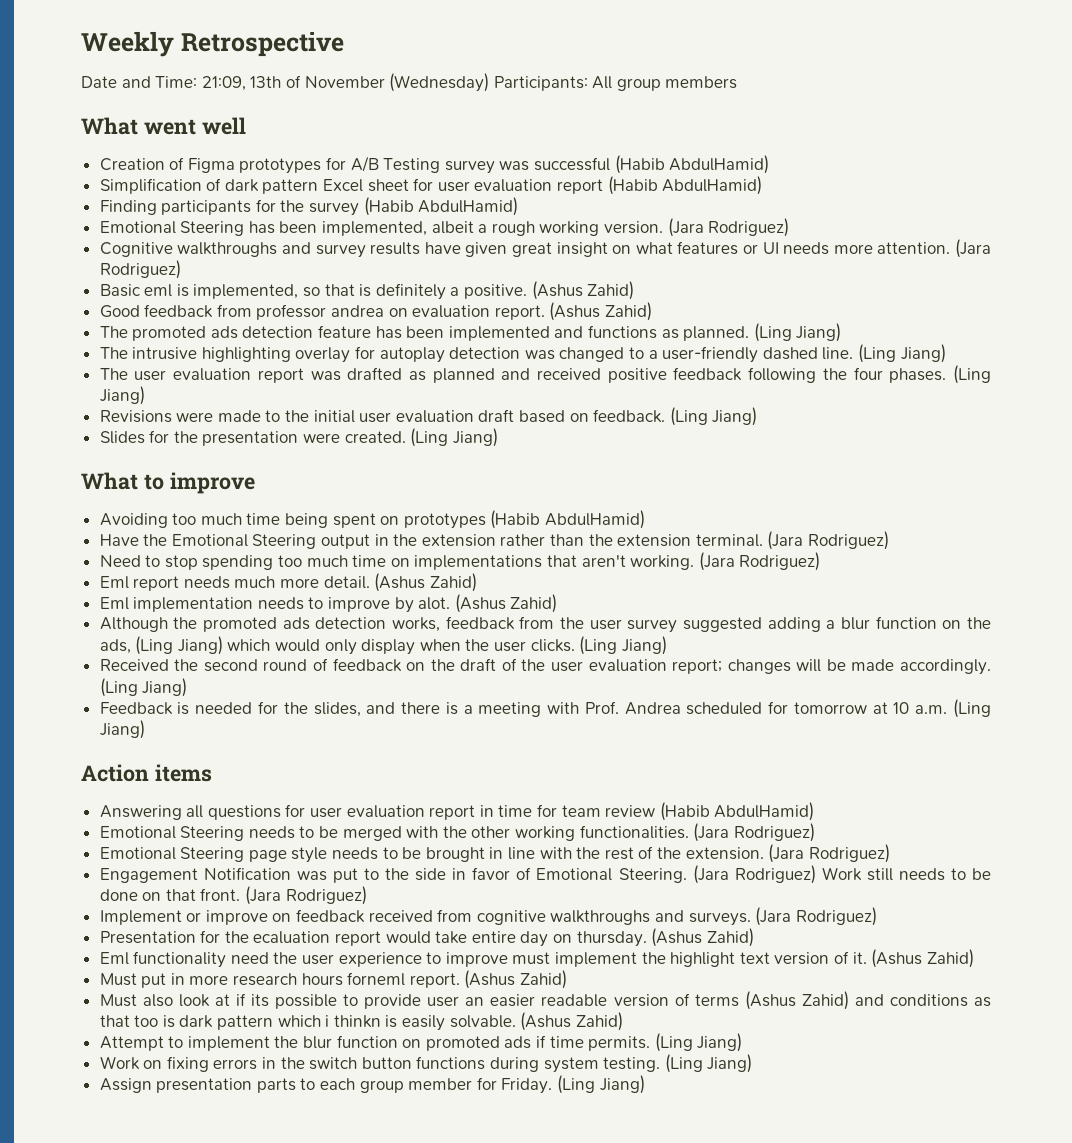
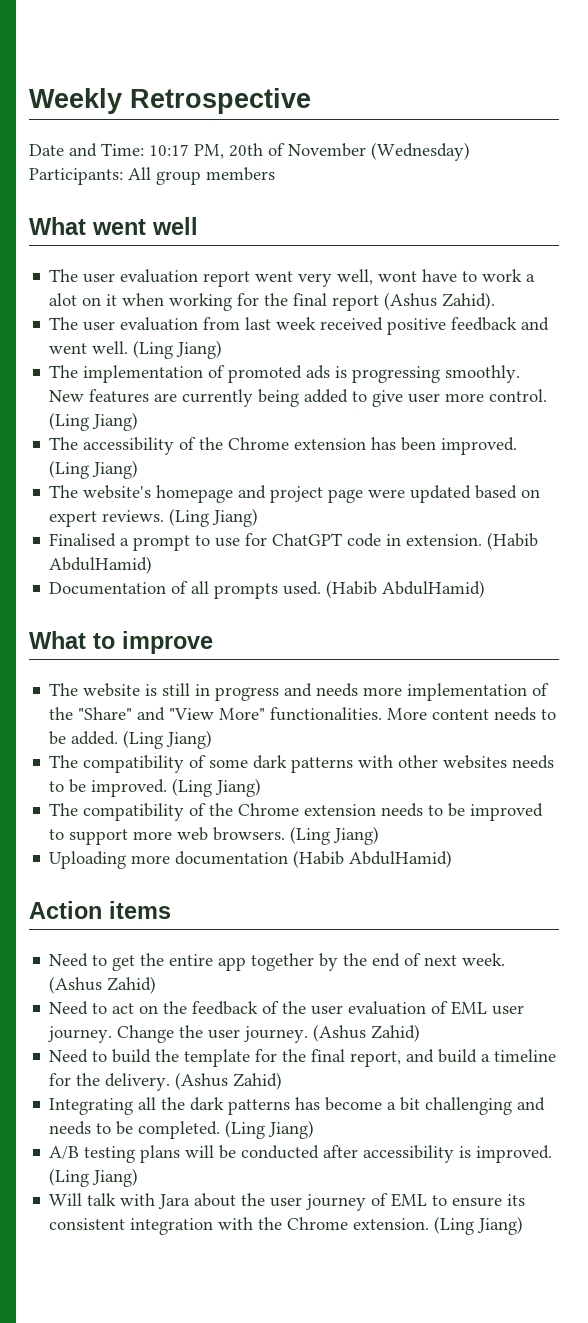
[201,76,282,91] 21:09, 13th -> [149,143,263,159] 10:17 PM, 20th
[99,155,770,174] [99,176,763,195] [99,197,519,216] [99,218,790,237] [99,239,992,258] [99,260,181,279] [99,281,635,300] [99,302,653,321] [99,323,842,342] [99,344,946,363] [99,365,991,384] [99,386,145,405] [99,407,758,426] [99,428,498,447] [81,472,255,494] [99,510,646,529] [99,531,889,550] [99,552,821,571] [99,573,477,592] [99,594,558,613] [99,616,991,633] [99,636,667,655] [99,658,991,675] [99,678,188,697] [99,699,991,718] [99,720,145,739] [81,764,212,782] [99,802,815,821] [99,823,815,842] [99,844,890,863] [99,865,991,884] [99,886,367,905] [99,907,877,926] [99,928,754,947] [99,949,974,968] [99,970,568,989] [99,991,991,1010] [99,1012,623,1031] [99,1033,743,1052] [99,1054,753,1073] [99,1077,553,1094] Creation of Figma prototypes for A/B Testing survey was successful (Habib AbdulHamid) // Simplification of dark pattern Excel sheet for user evaluation report (Habib AbdulHamid) // Finding participants for the survey (Habib AbdulHamid) // Emotional Steering has been implemented, albeit a rough working version. (Jara Rodriguez) // Cognitive walkthroughs and survey results have given great insight on what features or UI needs more attention. (Jara Rodriguez) // Basic eml is implemented, so that is definitely a positive. (Ashus Zahid) // Good feedback from professor andrea on evaluation report. (Ashus Zahid) // The promoted ads detection feature has been implemented and functions as planned. (Ling Jiang) // The intrusive highlighting overlay for autoplay detection was changed to a user-friendly dashed line. (Ling Jiang) // The user evaluation report was drafted as planned and received positive feedback following the four phases. (Ling Jiang) // Revisions were made to the initial user evaluation draft based on feedback. (Ling Jiang) // Slides for the presentation were created. (Ling Jiang) // What to improve // Avoiding too much time being spent on prototypes (Habib AbdulHamid) // Have the Emotional Steering output in the extension rather than the extension terminal. (Jara Rodriguez) // Need to stop spending too much time on implementations that aren't working. (Jara Rodriguez) // Eml report needs much more detail. (Ashus Zahid) // Eml implementation needs to improve by alot. (Ashus Zahid) // Although the promoted ads detection works, feedback from the user survey suggested adding a blur function on the ads, (Ling Jiang) which would only display when the user clicks. (Ling Jiang) // Received the second round of feedback on the draft of the user evaluation report; changes will be made accordingly. (Ling Jiang) // Feedback is needed for the slides, and there is a meeting with Prof. Andrea scheduled for tomorrow at 10 a.m. (Ling Jiang) // Action items // Answering all questions for user evaluation report in time for team review (Habib AbdulHamid) // Emotional Steering needs to be merged with the other working functionalities. (Jara Rodriguez) // Emotional Steering page style needs to be brought in line with the rest of the extension. (Jara Rodriguez) // Engagement Notification was put to the side in favor of Emotional Steering. (Jara Rodriguez) Work still needs to be done on that front. (Jara Rodriguez) // Implement or improve on feedback received from cognitive walkthroughs and surveys. (Jara Rodriguez) // Presentation for the ecaluation report would take entire day on thursday. (Ashus Zahid) // Eml functionality need the user experience to improve must implement the highlight text version of it. (Ashus Zahid) // Must put in more research hours forneml report. (Ashus Zahid) // Must also look at if its possible to provide user an easier readable version of terms (Ashus Zahid) and conditions as that too is dark pattern which i thinkn is easily solvable. (Ashus Zahid) // Attempt to implement the blur function on promoted ads if time permits. (Ling Jiang) // Work on fixing errors in the switch button functions during system testing. (Ling Jiang) // Assign presentation parts to each group member for Friday. -> [49,269,536,287] [49,292,496,311] [49,317,550,335] [49,340,223,359] [49,365,521,383] [49,389,548,407] [49,412,139,431] [49,437,518,455] [49,460,139,479] [49,485,541,503] [49,508,259,527] [49,532,539,551] [49,556,153,574] [49,580,486,599] [29,631,213,654] [49,683,550,701] [49,707,557,721] [49,730,213,749] [49,755,555,773] [49,778,262,797] [49,803,544,821] [49,826,380,845] [49,850,453,869] [29,901,171,919] [49,953,506,971] [49,976,157,994] [49,1001,525,1015] [48,1024,421,1043] [49,1049,557,1067] [49,1072,283,1091] [49,1097,546,1115] [49,1120,315,1139] [49,1145,553,1163] [49,1168,139,1187] [49,1193,526,1211] [49,1217,430,1235] The user evaluation report went very well, wont have to work a alot on it when working for the final report (Ashus Zahid). // The user evaluation from last week received positive feedback and went well. (Ling Jiang) // The implementation of promoted ads is progressing smoothly. New features are currently being added to give user more control. (Ling Jiang) // The accessibility of the Chrome extension has been improved. (Ling Jiang) // The website's homepage and project page were updated based on expert reviews. (Ling Jiang) // Finalised a prompt to use for ChatGPT code in extension. (Habib AbdulHamid) // Documentation of all prompts used. (Habib AbdulHamid) // What to improve // The website is still in progress and needs more implementation of the "Share" and "View More" functionalities. More content needs to be added. (Ling Jiang) // The compatibility of some dark patterns with other websites needs to be improved. (Ling Jiang) // The compatibility of the Chrome extension needs to be improved to support more web browsers. (Ling Jiang) // Uploading more documentation (Habib AbdulHamid) // Action items // Need to get the entire app together by the end of next week. (Ashus Zahid) // Need to act on the feedback of the user evaluation of EML user journey. Change the user journey. (Ashus Zahid) // Need to build the template for the final report, and build a timeline for the delivery. (Ashus Zahid) // Integrating all the dark patterns has become a bit challenging and needs to be completed. (Ling Jiang) // A/B testing plans will be conducted after accessibility is improved. (Ling Jiang) // Will talk with Jara about the user journey of EML to ensure its consistent integration with the Chrome extension.

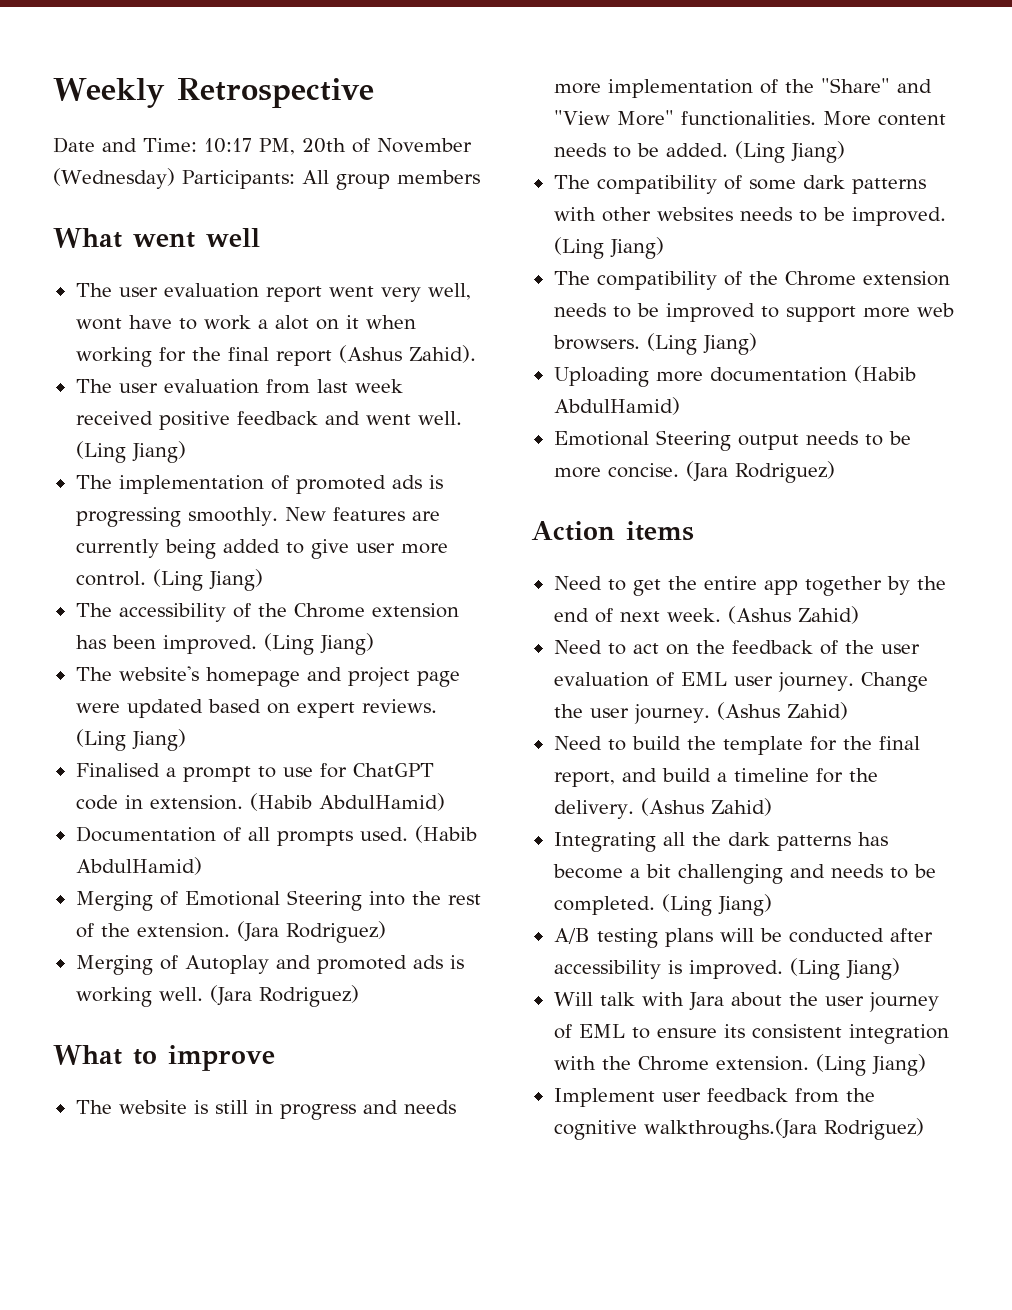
(486, 589) none -> [75,890,481,911] [75,921,386,943] [75,955,464,975] [75,985,359,1007] // Merging of Emotional Steering into the rest of the extension. (Jara Rodriguez) // Merging of Autoplay and promoted ads is working well. (Jara Rodriguez)
(453, 859) none -> [553,430,911,451] [553,461,835,483] // Emotional Steering output needs to be more concise. (Jara Rodriguez)
(524, 1225) none -> [553,1088,875,1107] [553,1118,924,1140] // Implement user feedback from the cognitive walkthroughs.(Jara Rodriguez)

